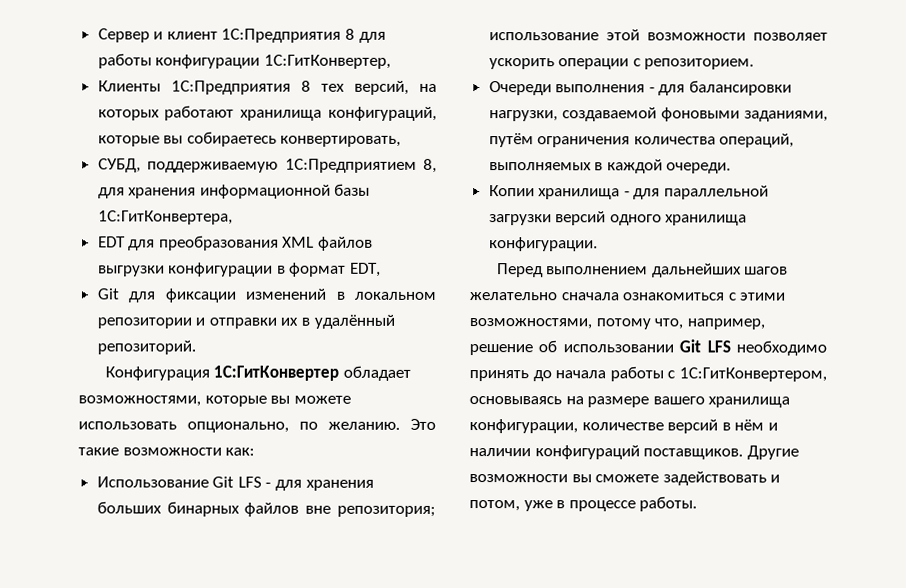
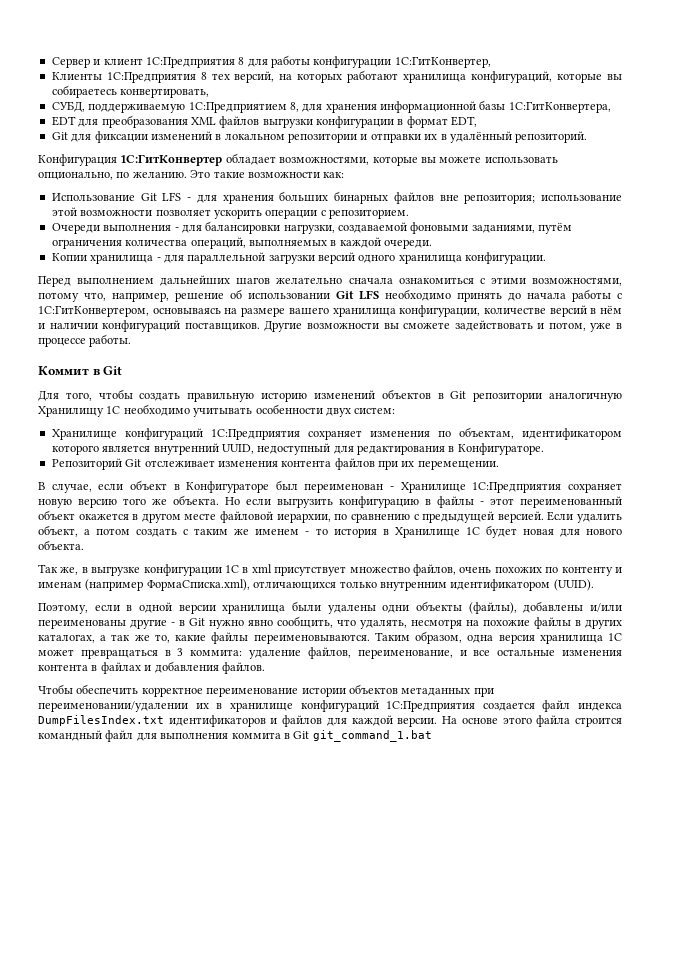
(698, 504) none -> [38,366,123,376] [38,389,622,402] [38,404,396,417] [51,427,622,440] [51,443,544,455] [51,458,499,470] [38,480,622,493] [38,495,622,508] [38,510,623,523] [38,525,622,538] [38,540,84,550] [38,564,622,576] [38,579,594,591] [38,601,623,614] [38,616,622,629] [38,631,622,644] [38,647,622,659] [38,661,265,674] [38,684,494,697] [38,700,622,712] [38,715,623,727] [38,730,432,742] // Коммит в Git // Для того, чтобы создать правильную историю изменений объектов в Git репозитории аналогичную Хранилищу 1С необходимо учитывать особенности двух систем: // Хранилище конфигураций 1С:Предприятия сохраняет изменения по объектам, идентификатором которого является внутренний UUID, недоступный для редактирования в Конфигураторе. // Репозиторий Git отслеживает изменения контента файлов при их перемещении. // В случае, если объект в Конфигураторе был переименован - Хранилище 1С:Предприятия сохраняет новую версию того же объекта. Но если выгрузить конфигурацию в файлы - этот переименованный объект окажется в другом месте файловой иерархии, по сравнению с предыдущей версией. Если удалить объект, а потом создать с таким же именем - то история в Хранилище 1С будет новая для нового объекта. // Так же, в выгрузке конфигурации 1С в xml присутствует множество файлов, очень похожих по контенту и именам (например ФормаСписка.xml), отличающихся только внутренним идентификатором (UUID). // Поэтому, если в одной версии хранилища были удалены одни объекты (файлы), добавлены и/или переименованы другие - в Git нужно явно сообщить, что удалять, несмотря на похожие файлы в других каталогах, а так же то, какие файлы переименовываются. Таким образом, одна версия хранилища 1С может превращаться в 3 коммита: удаление файлов, переименование, и все остальные изменения контента в файлах и добавления файлов. // Чтобы обеспечить корректное переименование истории объектов метаданных при переименовании/удалении их в хранилище конфигураций 1С:Предприятия создается файл индекса DumpFilesIndex.txt идентификаторов и файлов для каждой версии. На основе этого файла строится командный файл для выполнения коммита в Git git_command_1.bat

